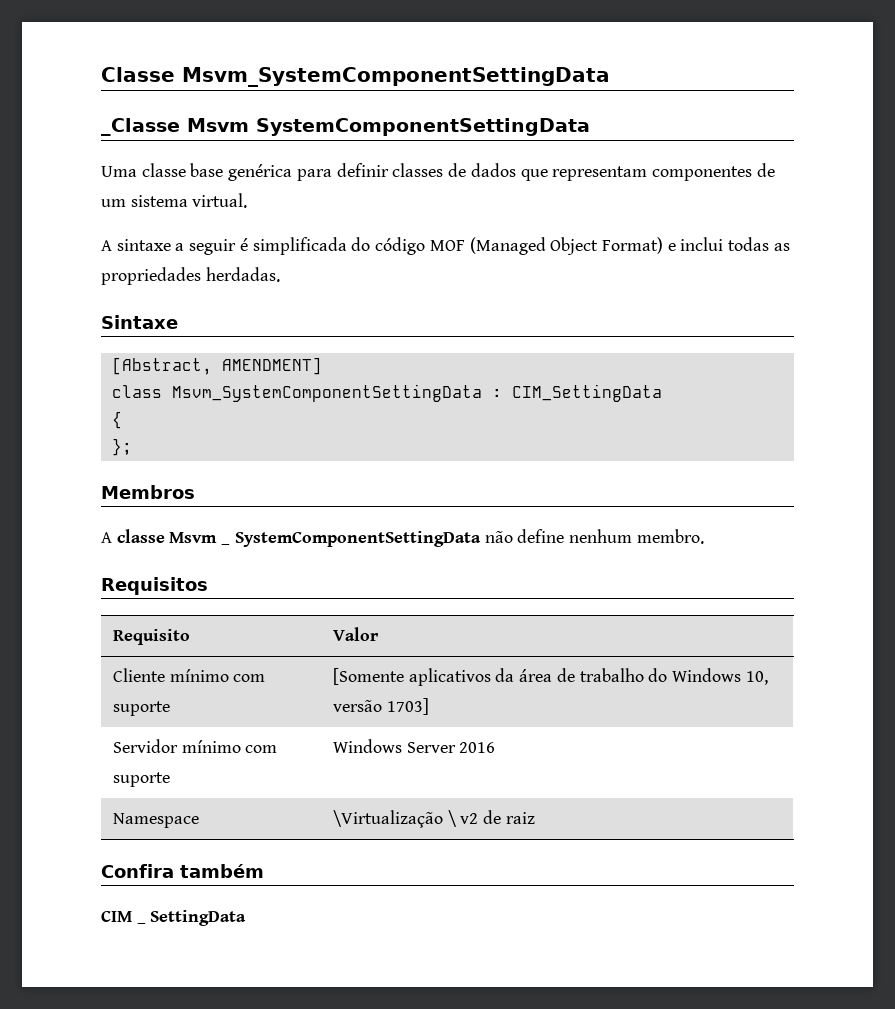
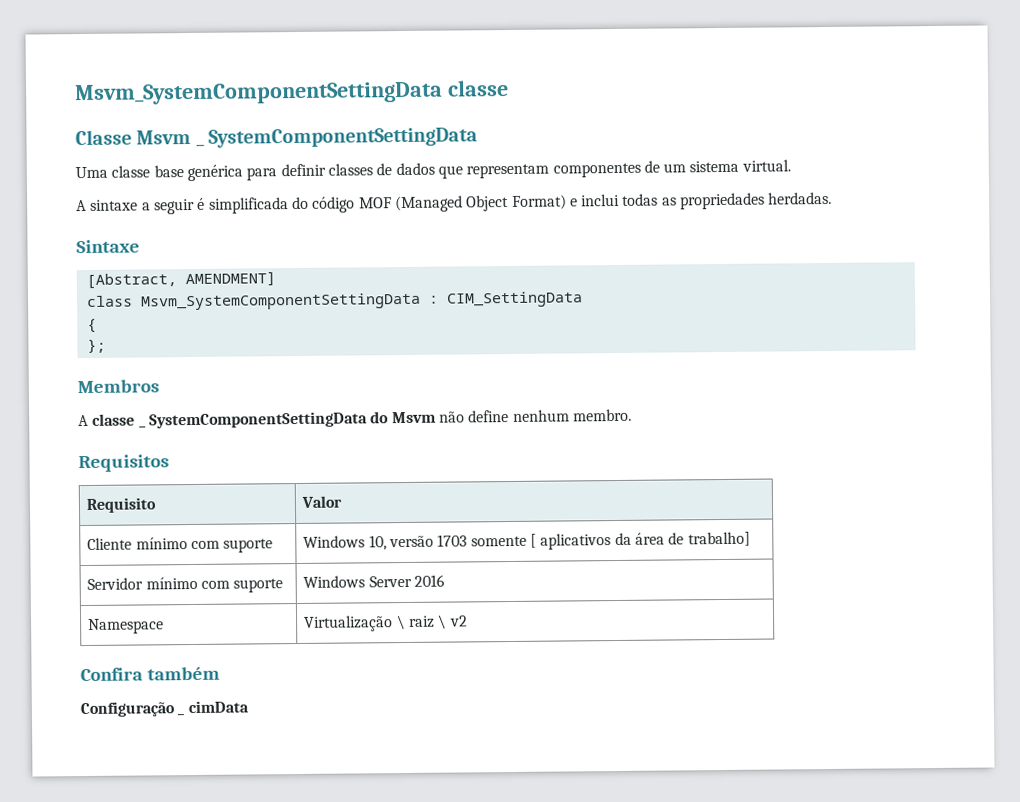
[101,67,610,87] [101,118,249,136] Classe Msvm_SystemComponentSettingData // _Classe Msvm -> [75,80,509,106] [75,129,205,147] Msvm_SystemComponentSettingData classe // Classe Msvm _
[169,532,218,543] [221,531,481,547] Msvm _ SystemComponentSettingData -> [138,411,436,429] _ SystemComponentSettingData do Msvm
[332,668,768,686] [332,698,429,715] [Somente aplicativos da área de trabalho do Windows 10, versão 1703] -> [303,531,751,551] Windows 10, versão 1703 somente [ aplicativos da área de trabalho]
[332,810,443,828] \Virtualização -> [304,614,436,632] Virtualização \ raiz
[483,810,535,824] de raiz -> (468, 621) none
[101,911,132,922] [136,910,247,926] CIM _ SettingData -> [80,700,249,718] Configuração _ cimData

